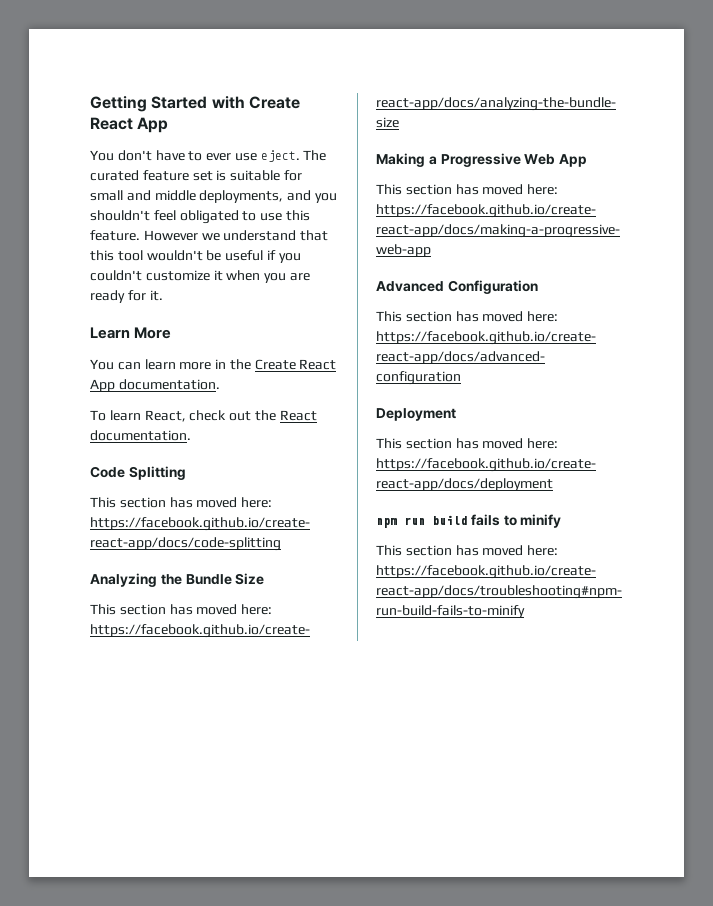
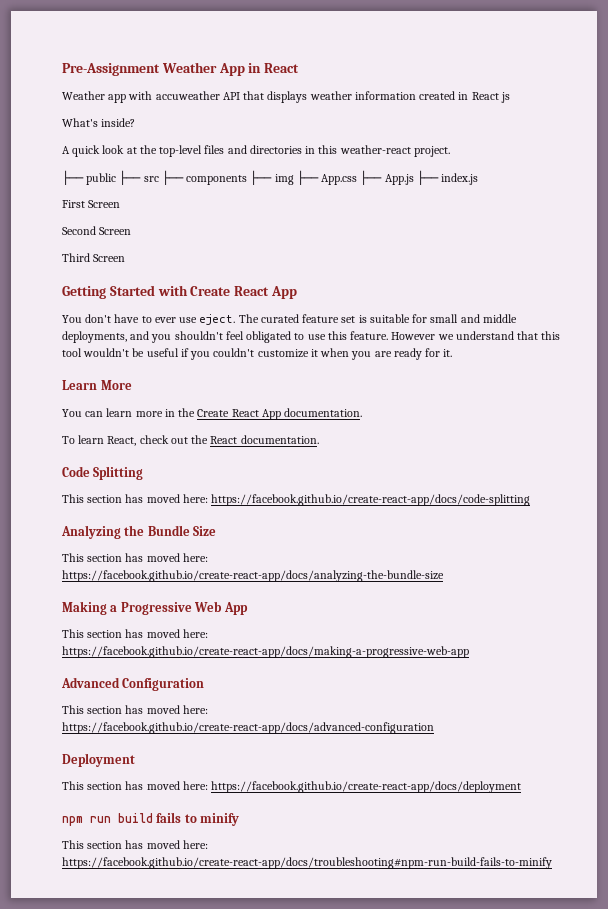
(90, 104) none -> [62,62,300,76] [62,91,510,103] [62,118,136,127] [62,145,450,157] [62,170,479,185] [62,200,121,208] [62,226,132,235] [62,253,126,262] Pre-Assignment Weather App in React // Weather app with accuweather API that displays weather information created in React js // What's inside? // A quick look at the top-level files and directories in this weather-react project. // ├── public ├── src ├── components ├── img ├── App.css ├── App.js ├── index.js // First Screen // Second Screen // Third Screen //

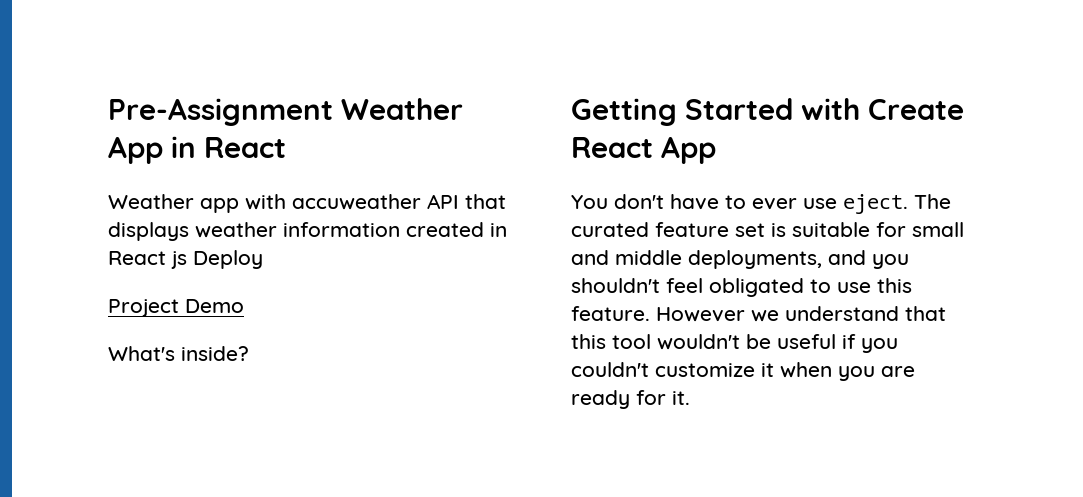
(510, 97) none -> [193,250,263,269] [108,299,244,317] Deploy // Project Demo
[62,145,450,157] [62,170,479,185] [62,200,121,208] [62,226,132,235] [62,253,126,262] // A quick look at the top-level files and directories in this weather-react project. // ├── public ├── src ├── components ├── img ├── App.css ├── App.js ├── index.js // First Screen // Second Screen // Third Screen -> (249, 353) none
[62,380,132,390] [62,408,363,420] [62,435,319,446] [62,466,144,480] [62,494,531,506] [61,525,217,539] [62,553,208,562] [62,570,444,582] [62,601,248,615] [62,629,208,638] [62,646,469,658] [61,677,205,691] [62,705,208,714] [62,722,434,734] [62,753,135,767] [62,781,522,793] [62,812,240,826] [62,840,208,849] [62,857,552,869] // Learn More // You can learn more in the Create React App documentation. // To learn React, check out the React documentation. // Code Splitting // This section has moved here: https://facebook.github.io/create-react-app/docs/code-splitting // Analyzing the Bundle Size // This section has moved here: https://facebook.github.io/create-react-app/docs/analyzing-the-bundle-size // Making a Progressive Web App // This section has moved here: https://facebook.github.io/create-react-app/docs/making-a-progressive-web-app // Advanced Configuration // This section has moved here: https://facebook.github.io/create-react-app/docs/advanced-configuration // Deployment // This section has moved here: https://facebook.github.io/create-react-app/docs/deployment // npm run build fails to minify // This section has moved here: https://facebook.github.io/create-react-app/docs/troubleshooting#npm-run-build-fails-to-minify -> (690, 398) none

